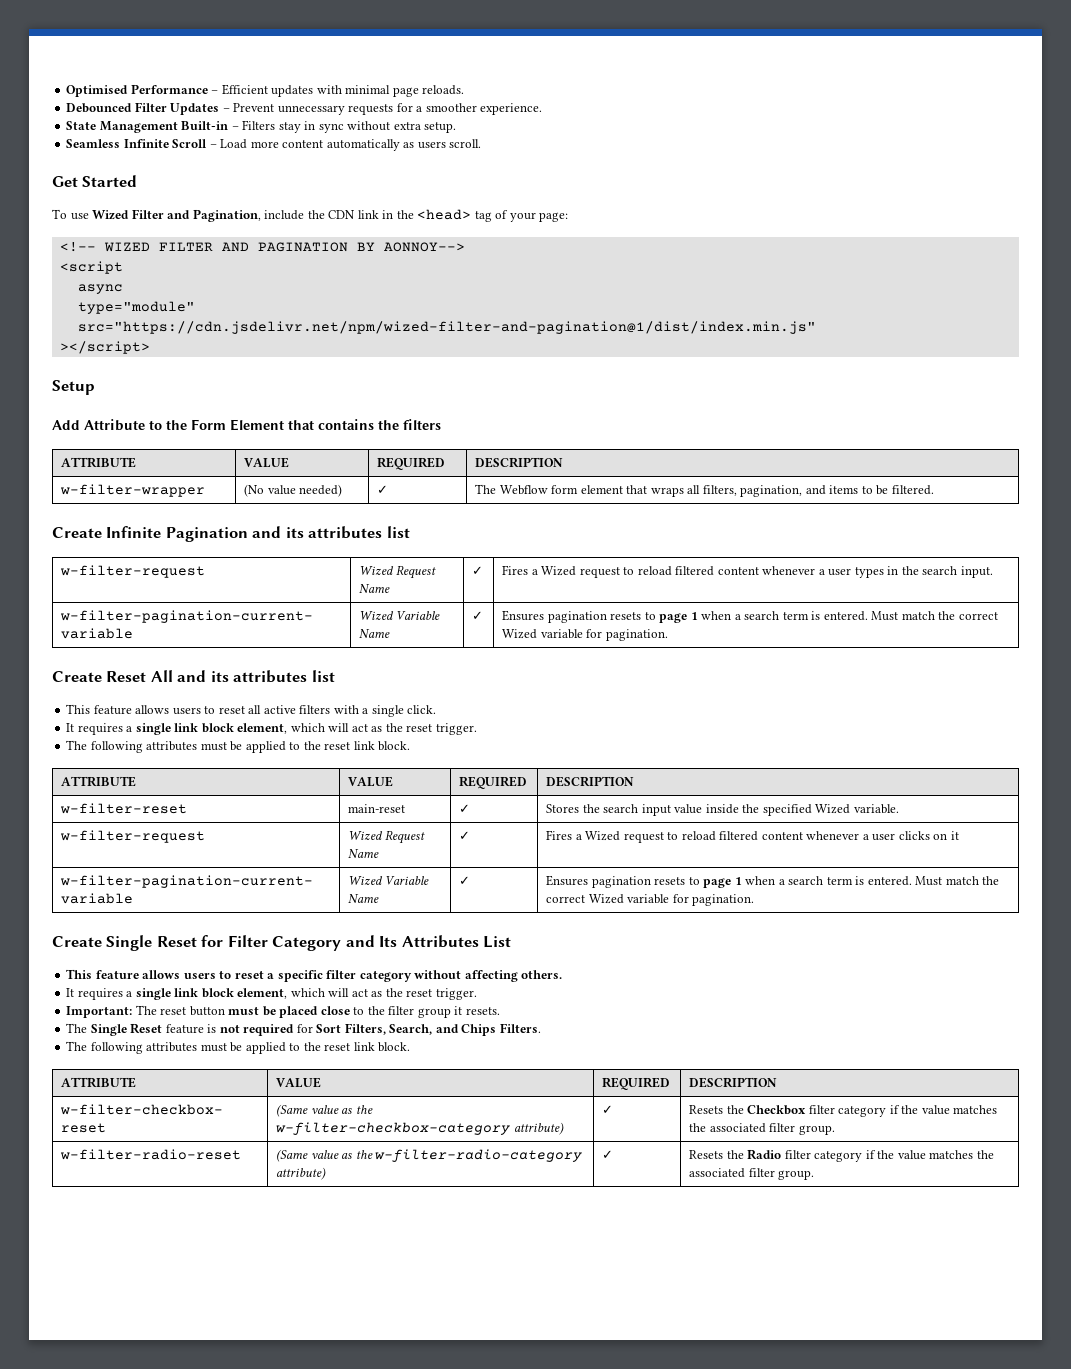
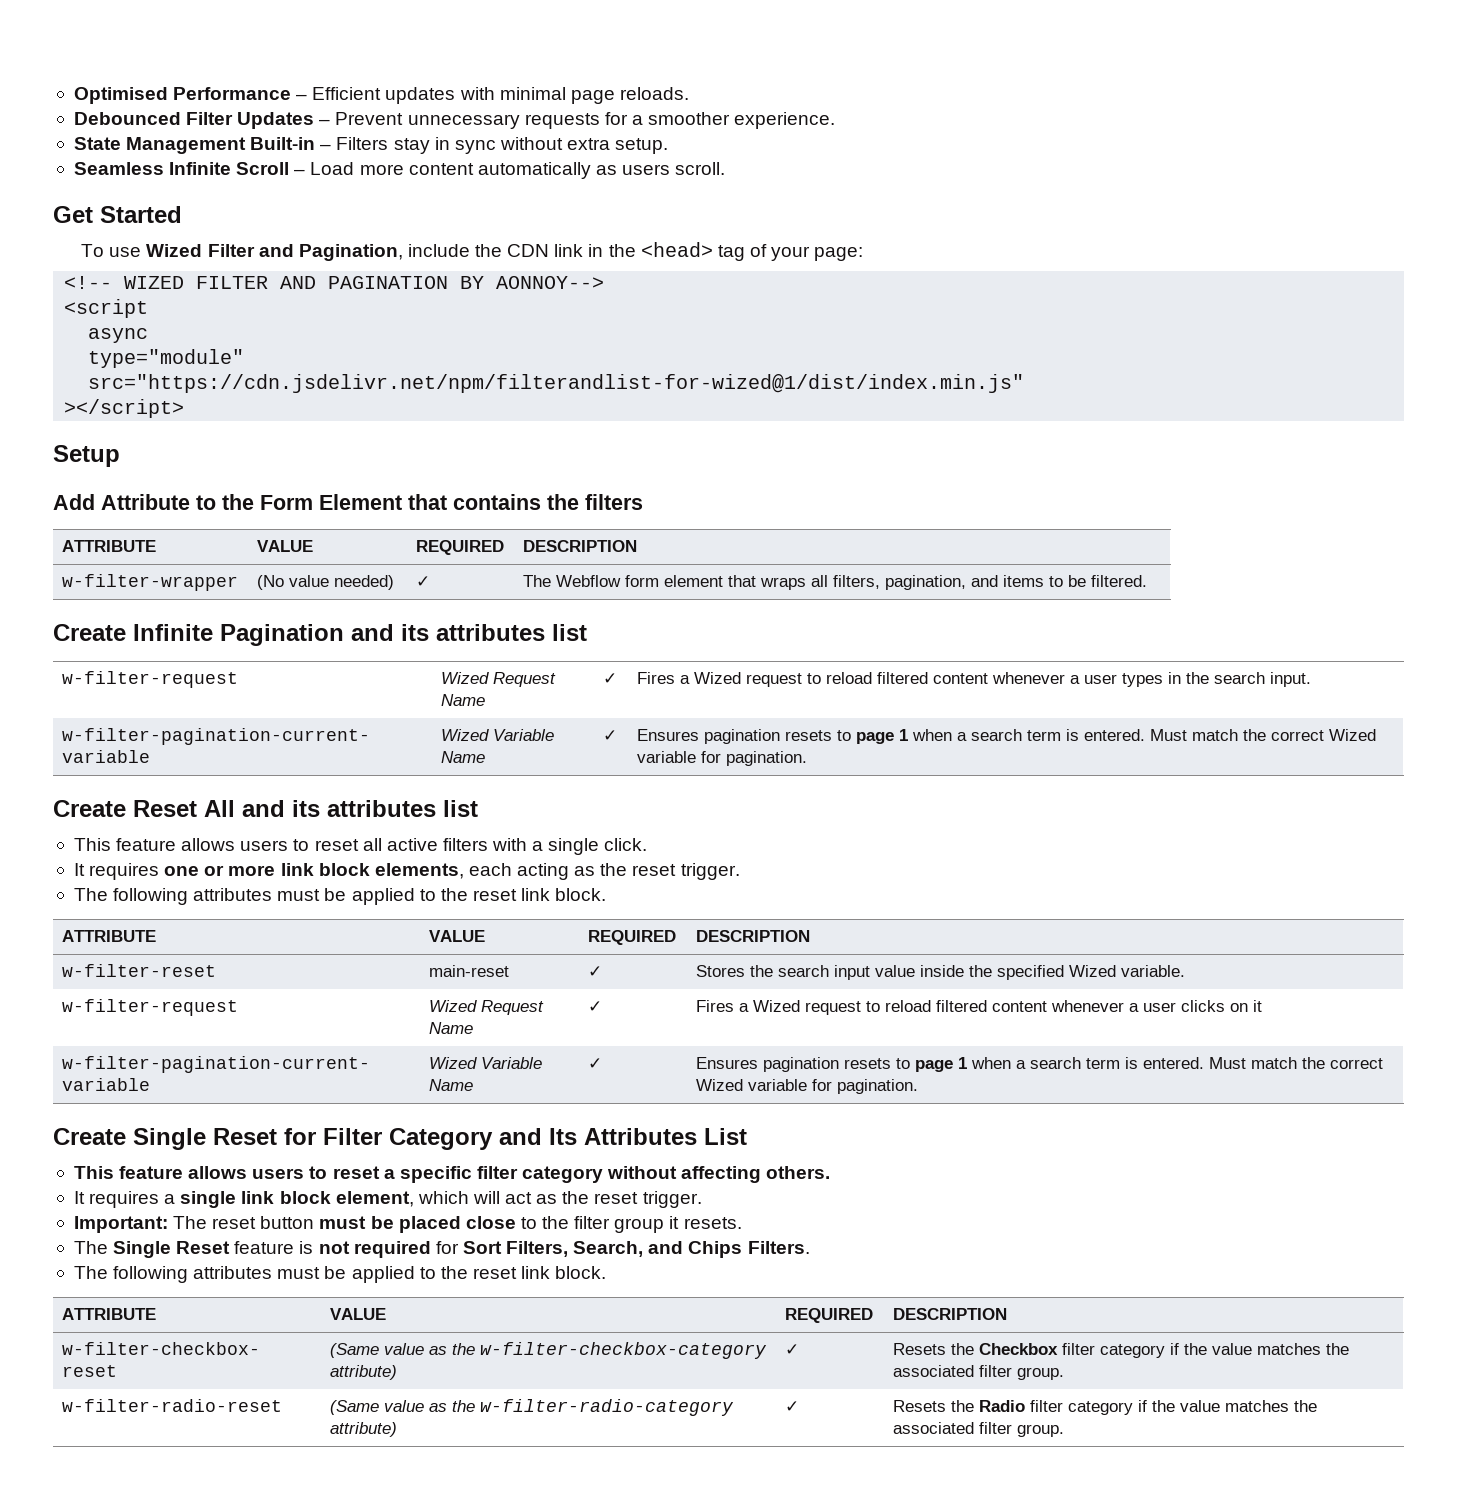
[77,321,816,334] src="https://cdn.jsdelivr.net/npm/wized-filter-and-pagination@1/dist/index.min.js" -> [88,374,1025,393] src="https://cdn.jsdelivr.net/npm/filterandlist-for-wized@1/dist/index.min.js"
[126,723,368,735] a single link block element, which will act -> [164,863,570,880] one or more link block elements, each acting

